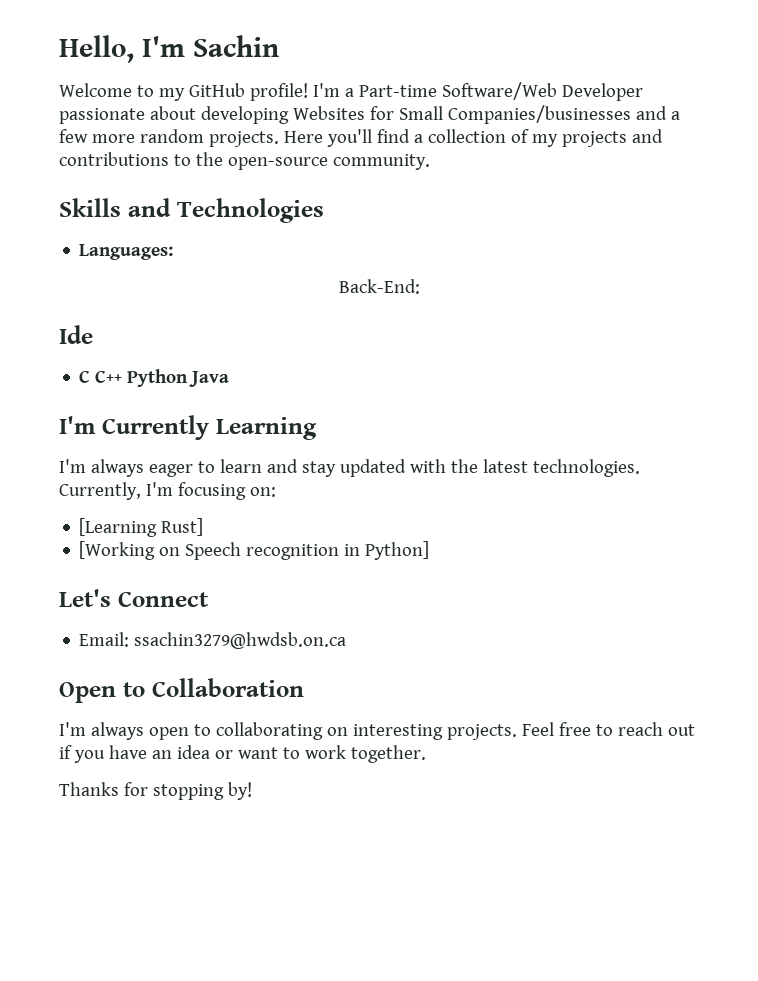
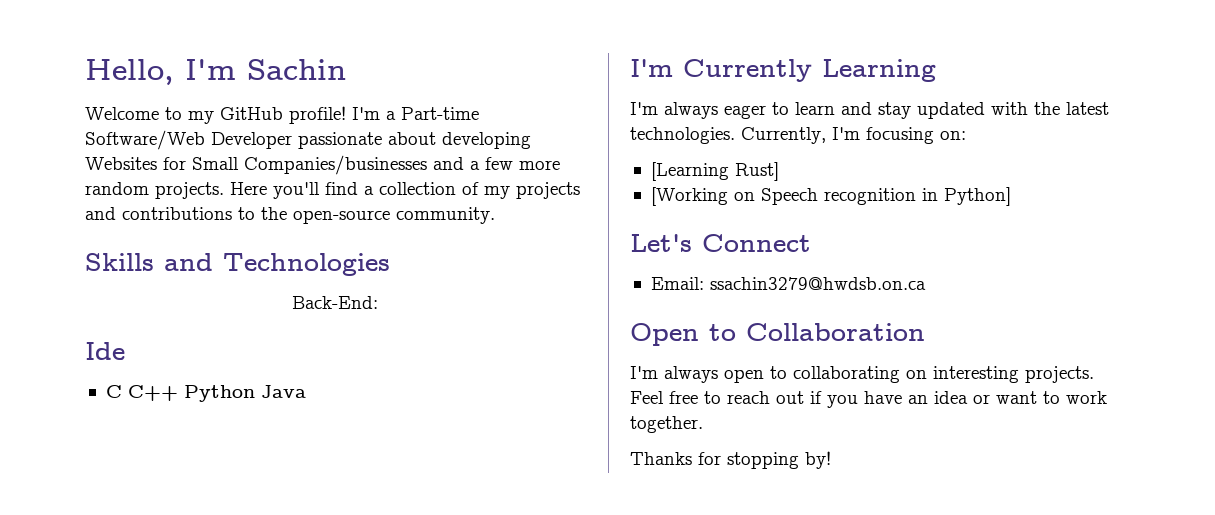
[79,244,174,260] // Languages: -> (390, 264) none

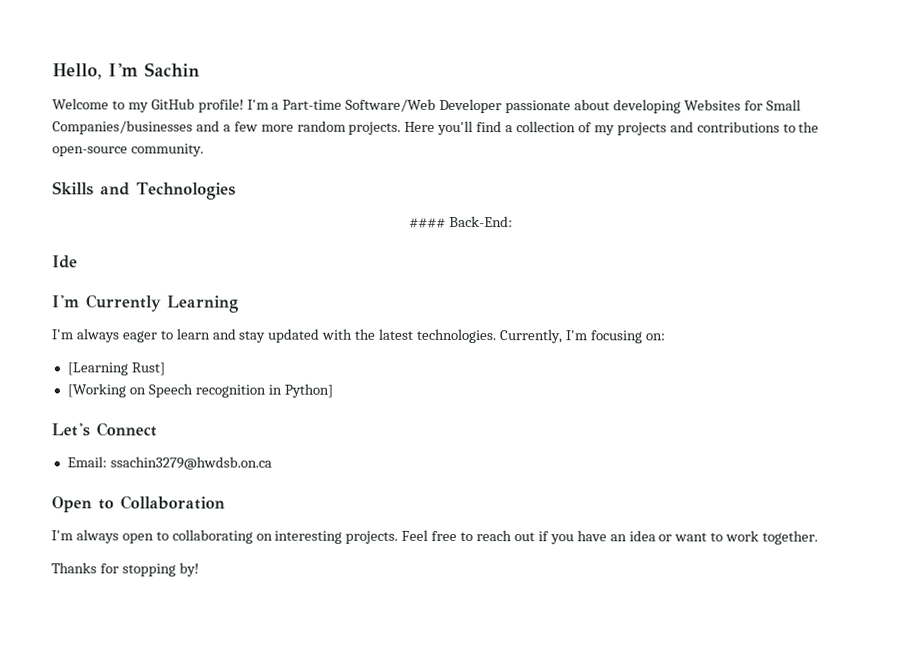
(390, 264) none -> [409,217,447,228] ####
[105,385,306,402] // C C++ Python Java -> (78, 262) none

